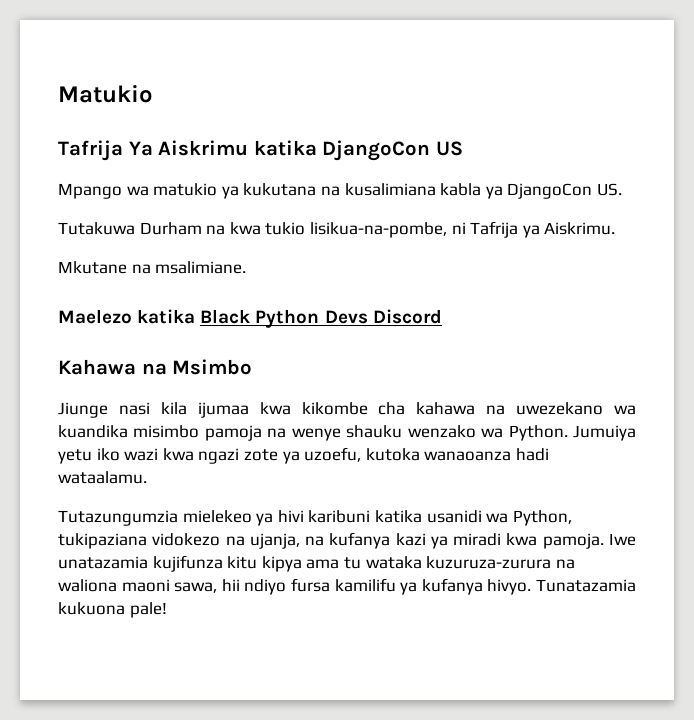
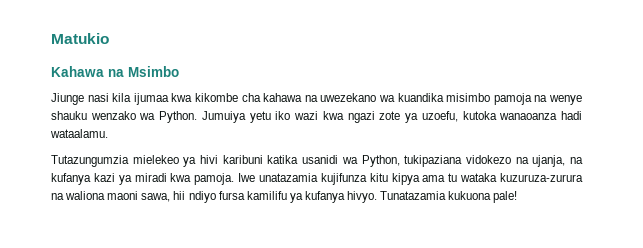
[58,140,463,161] [58,183,622,199] [58,221,616,238] [58,261,247,274] [58,309,442,328] // Tafrija Ya Aiskrimu katika DjangoCon US // Mpango wa matukio ya kukutana na kusalimiana kabla ya DjangoCon US. // Tutakuwa Durham na kwa tukio lisikua-na-pombe, ni Tafrija ya Aiskrimu. // Mkutane na msalimiane. // Maelezo katika Black Python Devs Discord -> (109, 38) none

